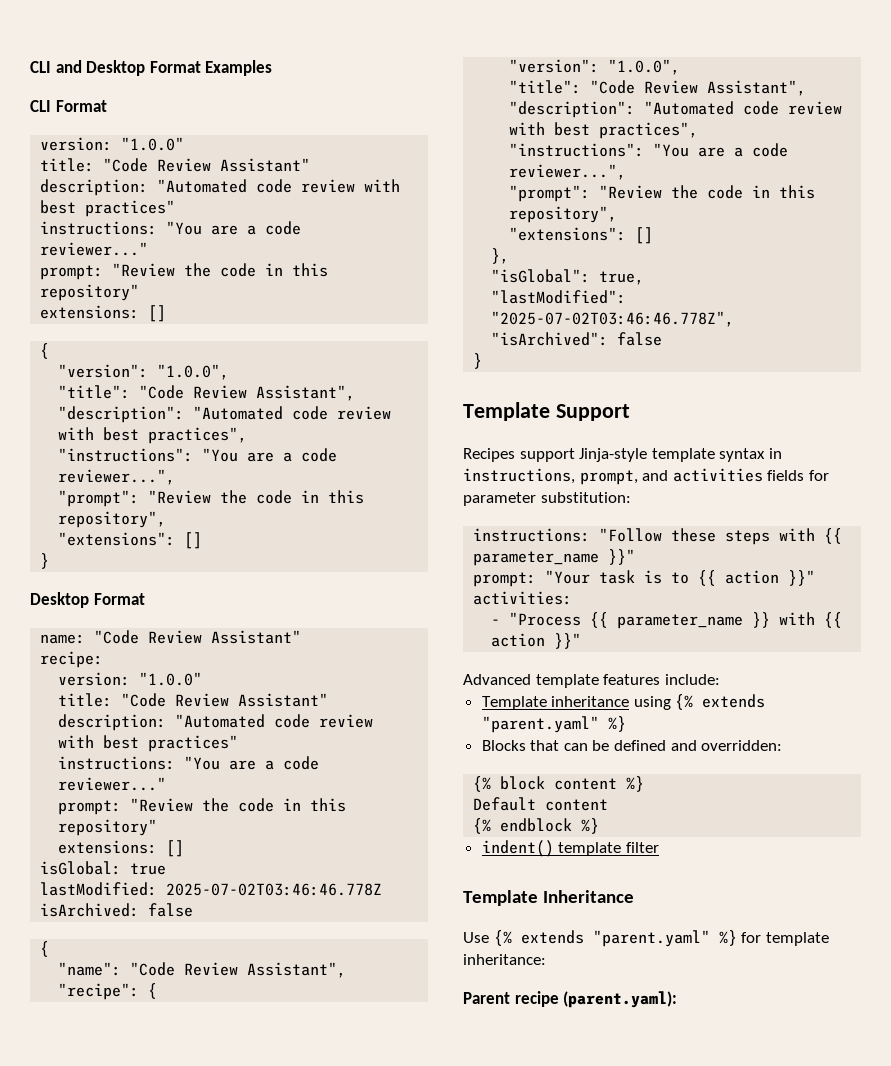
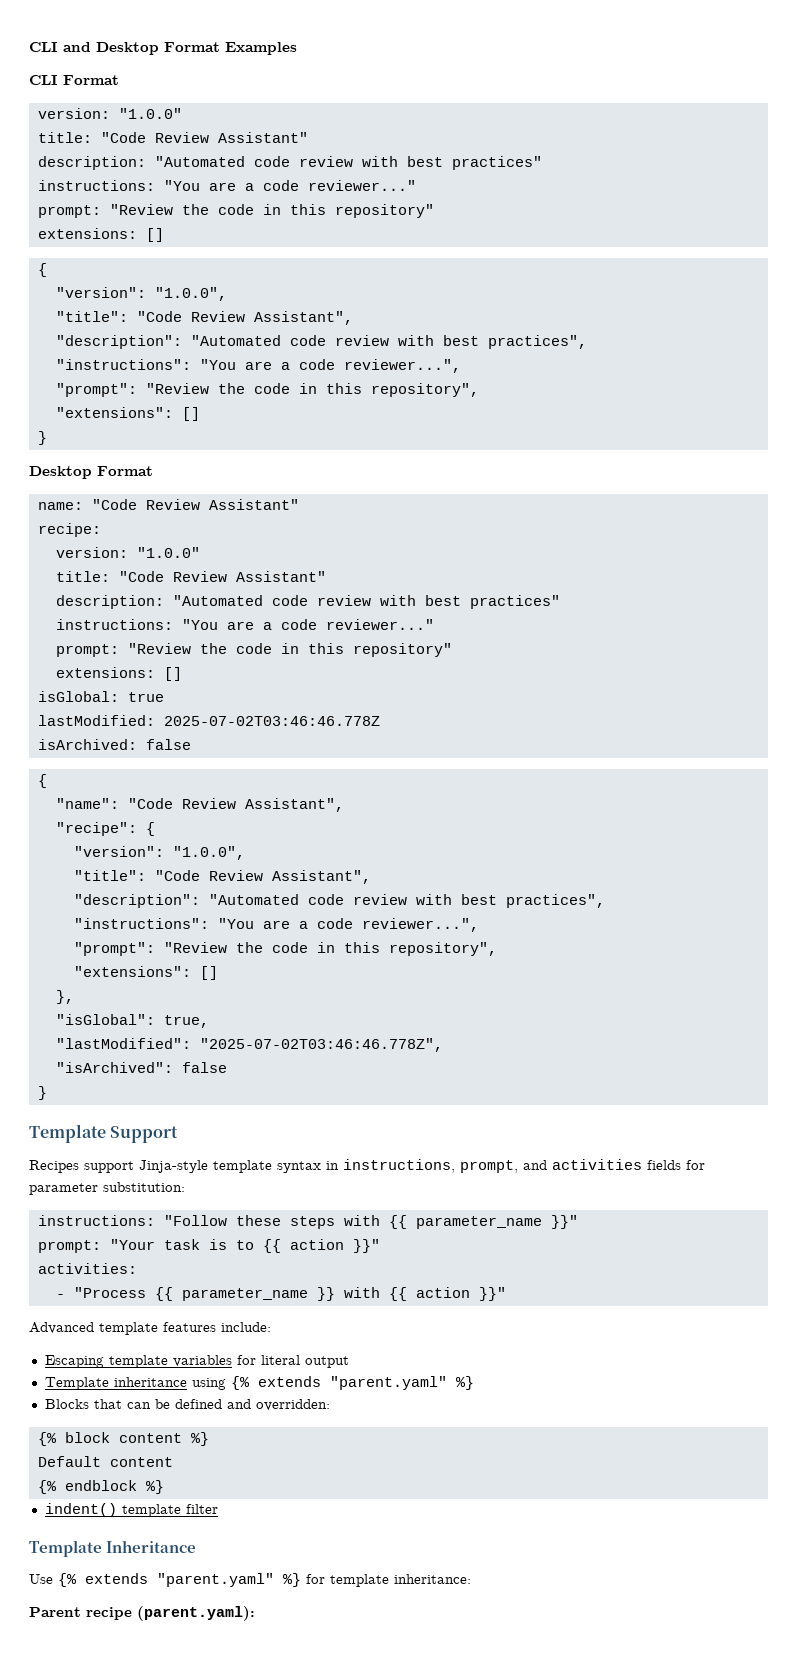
(720, 679) none -> [44,1355,349,1368] // Escaping template variables for literal output

